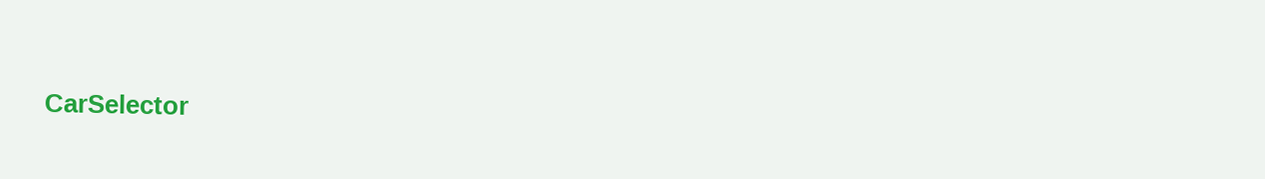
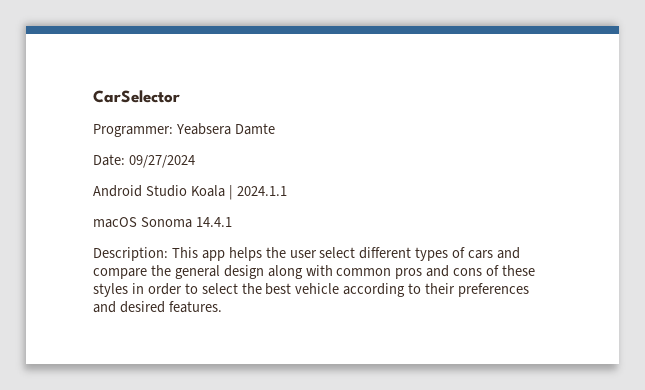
(189, 103) none -> [93,123,275,137] [93,154,195,168] [93,185,287,200] [93,217,232,228] [93,247,521,261] [93,265,536,279] [93,283,530,297] [93,301,222,313] // Programmer: Yeabsera Damte // Date: 09/27/2024 // Android Studio Koala | 2024.1.1 // macOS Sonoma 14.4.1 // Description: This app helps the user select different types of cars and compare the general design along with common pros and cons of these styles in order to select the best vehicle according to their preferences and desired features.

